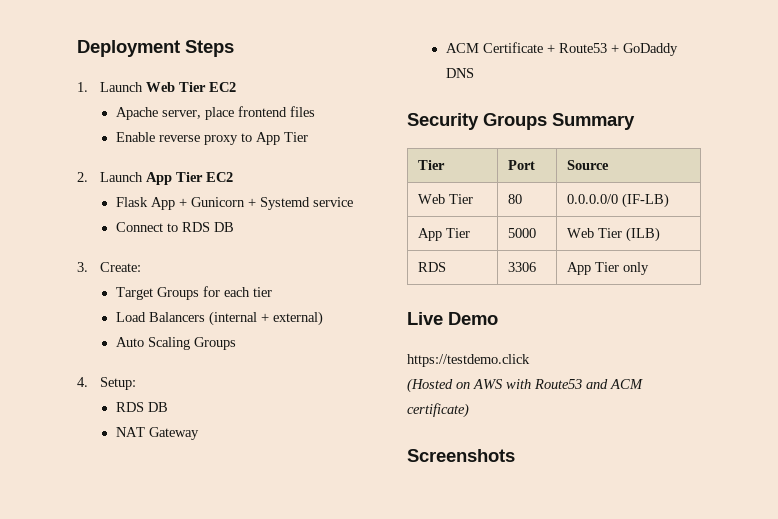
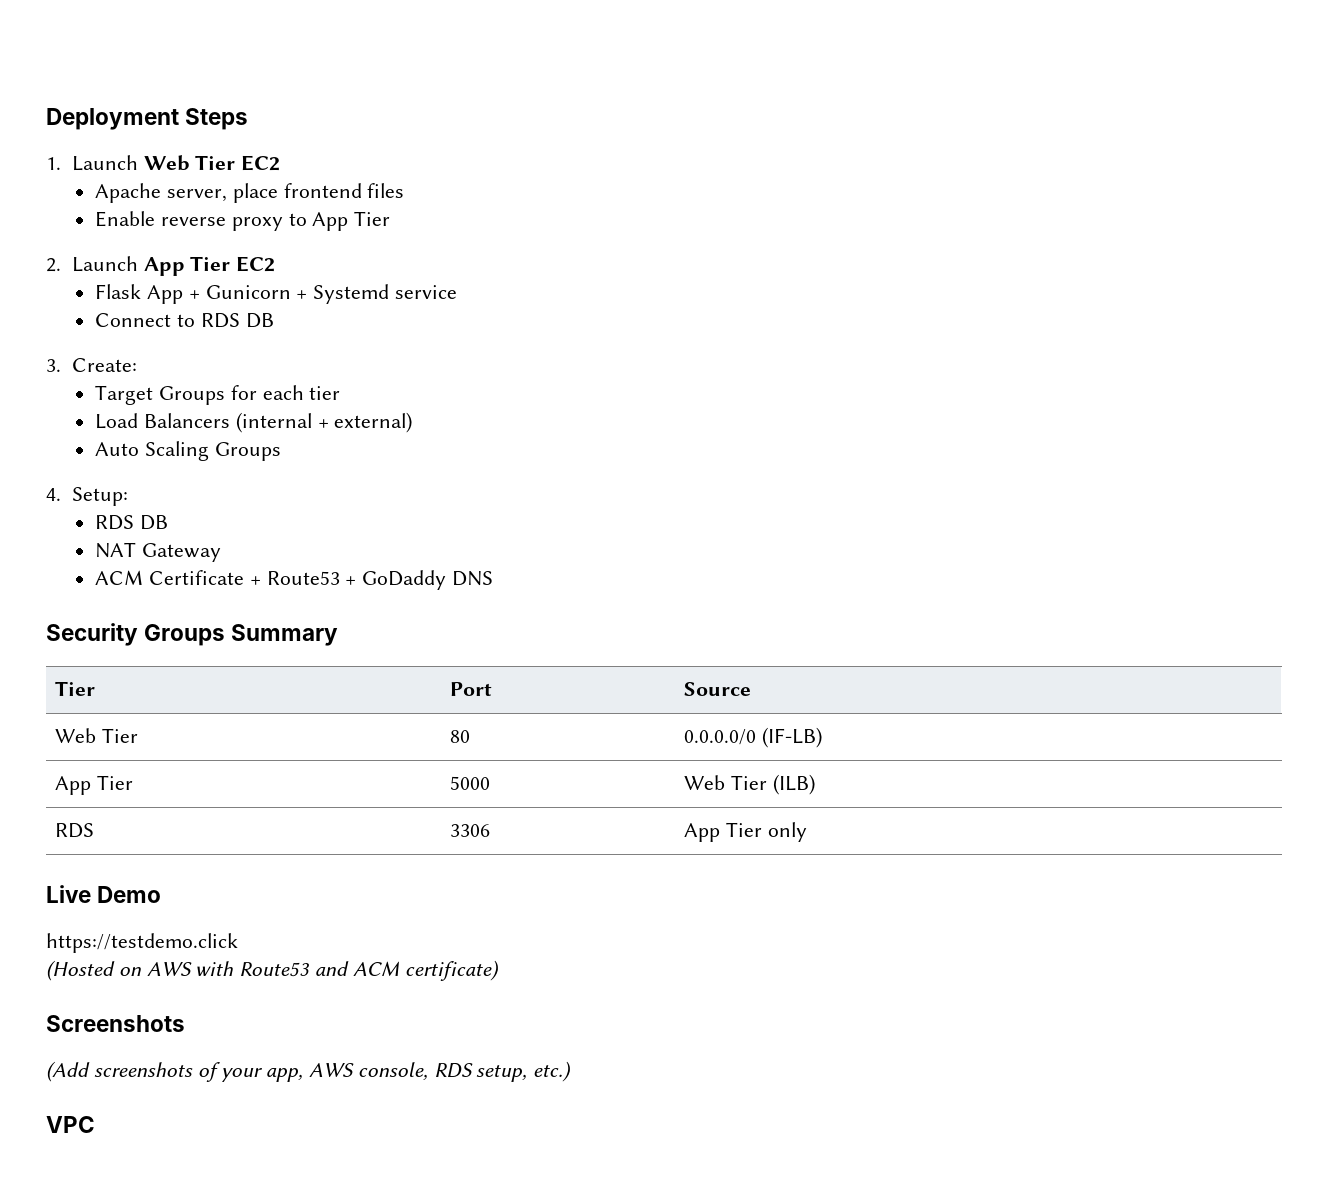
(515, 455) none -> [46,1061,572,1082] [46,1116,95,1133] // (Add screenshots of your app, AWS console, RDS setup, etc.) // VPC

